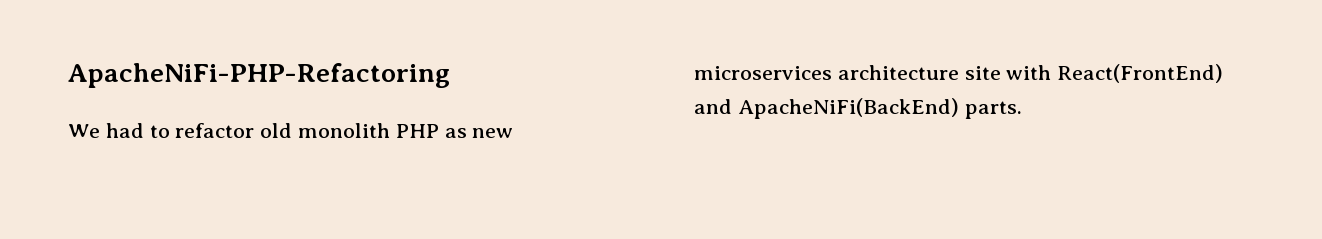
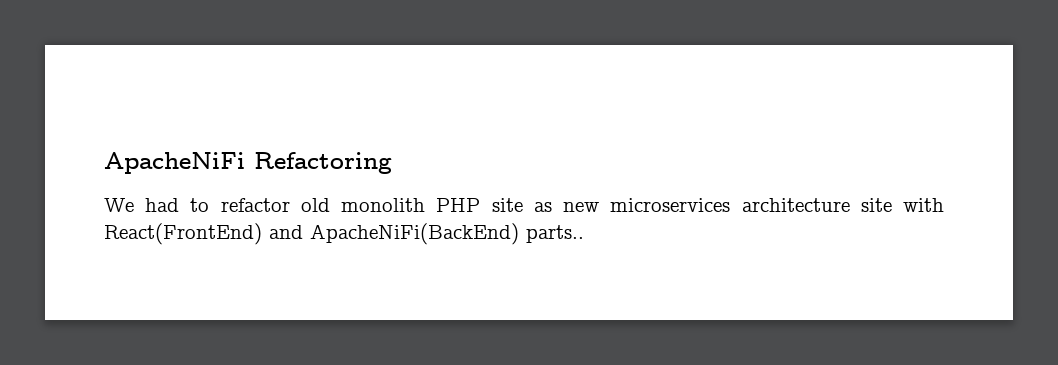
[68,63,450,88] ApacheNiFi-PHP-Refactoring -> [104,152,392,174] ApacheNiFi Refactoring
(439, 131) none -> [491,198,523,212] site
[964,101,1022,119] parts. -> [526,225,584,243] parts..

